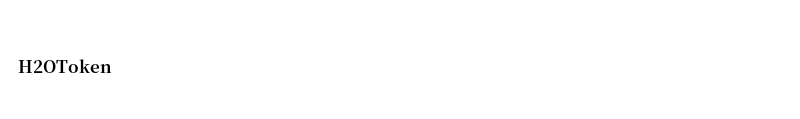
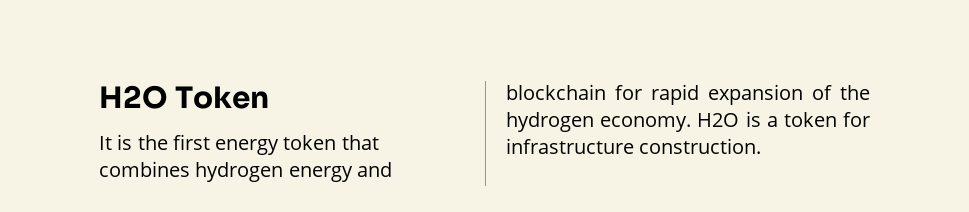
[18,59,112,73] H2OToken -> [99,85,269,109] [99,134,379,155] [99,161,392,182] [506,84,870,105] [506,111,870,132] [506,138,762,154] H2O Token // It is the first energy token that combines hydrogen energy and blockchain for rapid expansion of the hydrogen economy. H2O is a token for infrastructure construction.

